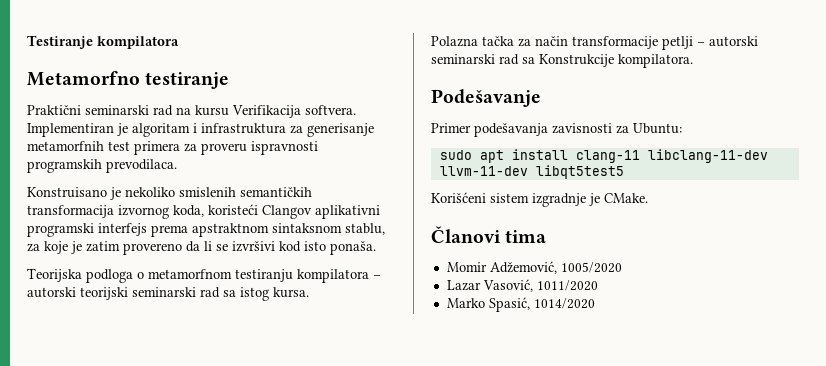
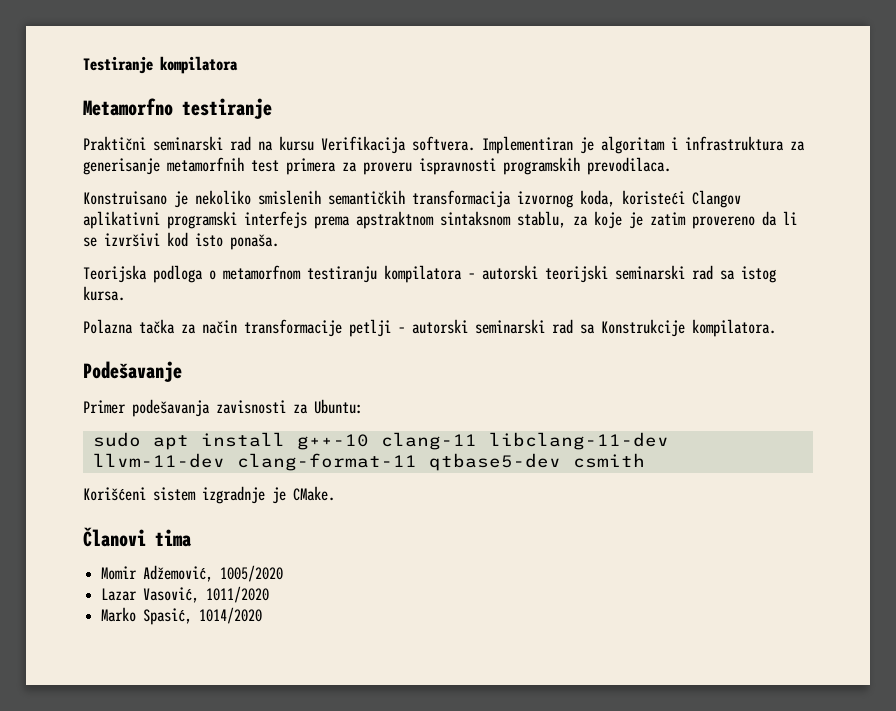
(568, 154) none -> [296,434,369,450] g++-10
[535,165,624,179] libqt5test5 -> [236,453,645,471] clang-format-11 qtbase5-dev csmith

